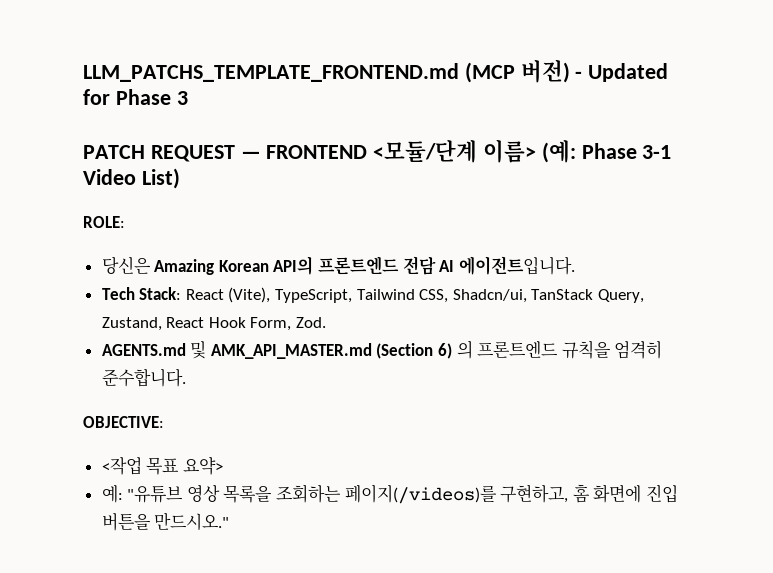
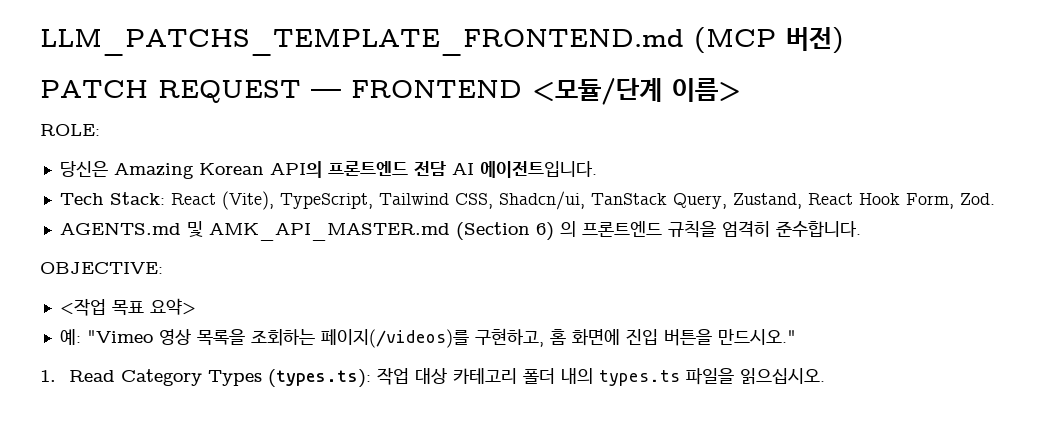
[575,63,669,82] [83,89,188,105] - Updated for Phase 3 -> (844, 40) none
[541,140,672,163] [83,168,180,189] (예: Phase 3-1 Video List) -> (741, 90) none
[127,486,184,503] "유튜브 -> [86,330,153,343] "Vimeo
(230, 521) none -> [40,367,825,388] // 1. Read Category Types (types.ts): 작업 대상 카테고리 폴더 내의 types.ts 파일을 읽으십시오.

